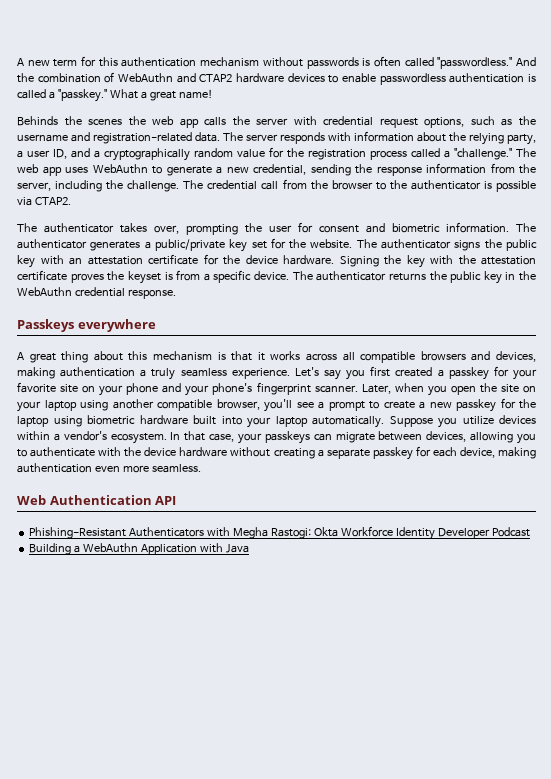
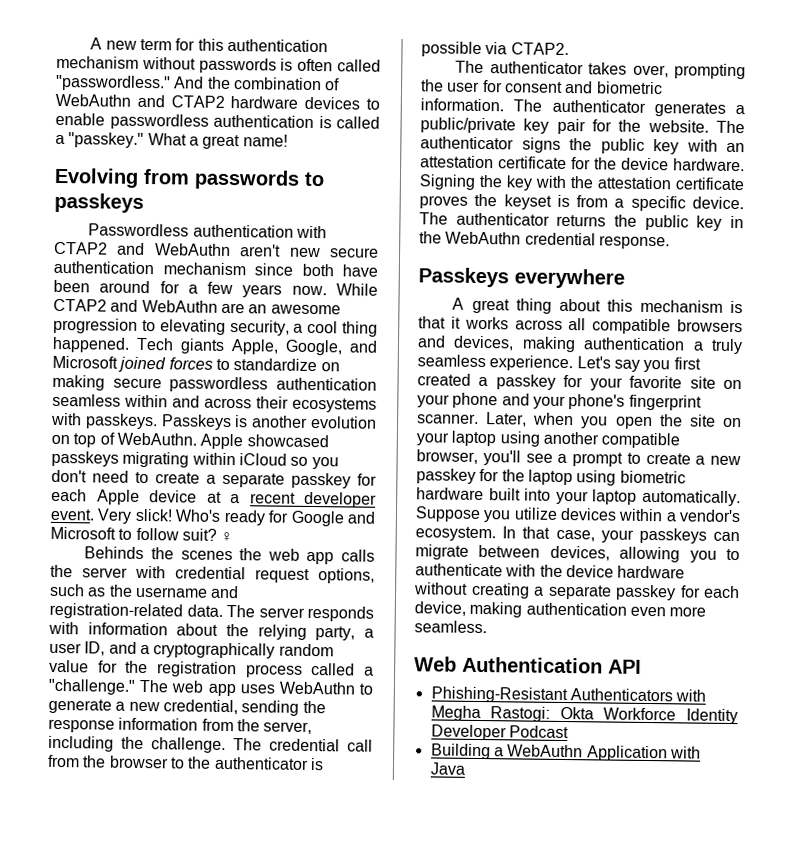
(213, 94) none -> [54,167,325,190] [54,192,144,213] [88,223,328,239] [54,241,379,258] [53,260,378,277] [53,279,378,298] [53,298,341,315] [53,317,378,337] [52,336,378,356] [52,355,340,373] [52,374,377,393] [52,393,377,413] [51,412,378,431] [51,432,329,450] [51,450,339,470] [51,469,377,489] [51,488,377,508] [50,508,375,527] [50,526,234,542] // Evolving from passwords to passkeys // Passwordless authentication with CTAP2 and WebAuthn aren't new secure authentication mechanism since both have been around for a few years now. While CTAP2 and WebAuthn are an awesome progression to elevating security, a cool thing happened. Tech giants Apple, Google, and Microsoft joined forces to standardize on making secure passwordless authentication seamless within and across their ecosystems with passkeys. Passkeys is another evolution on top of WebAuthn. Apple showcased passkeys migrating within iCloud so you don't need to create a separate passkey for each Apple device at a recent developer event. Very slick! Who's ready for Google and Microsoft to follow suit? ♀
[251,241,267,249] set -> [556,118,586,135] pair

